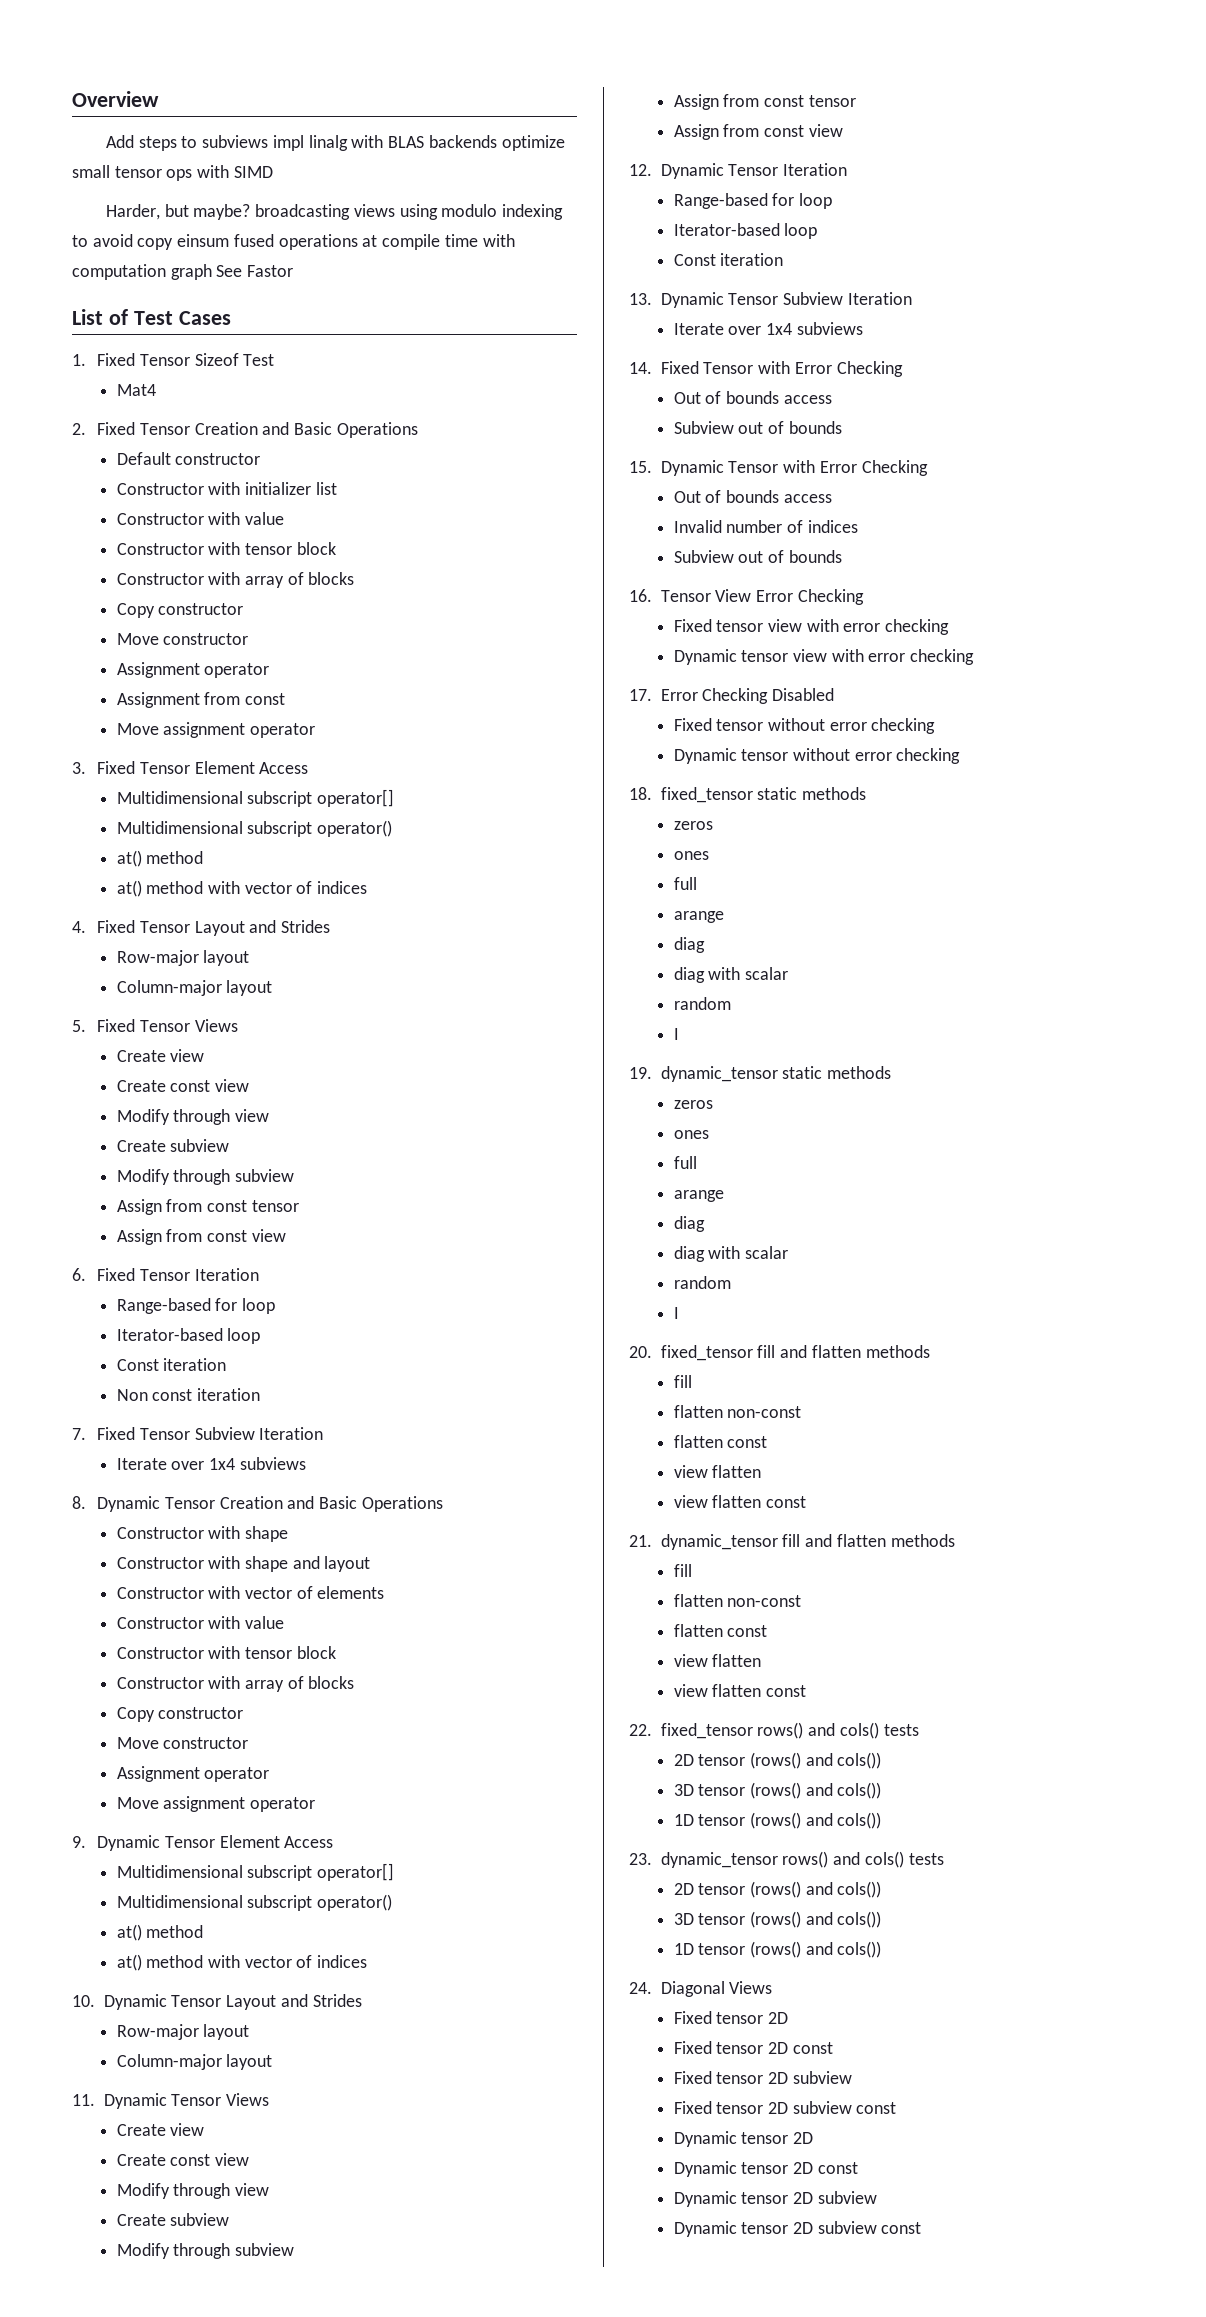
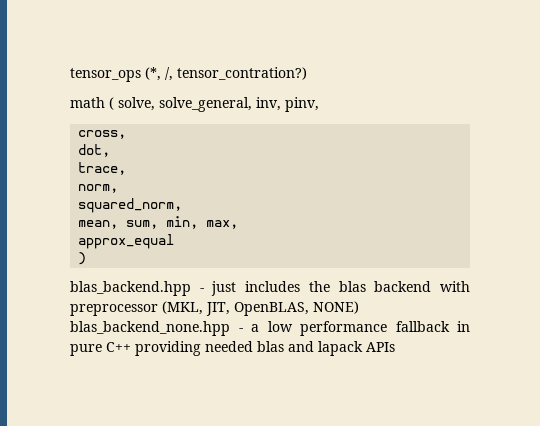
[72,91,159,107] [105,135,565,151] [72,165,273,181] [105,204,564,220] [72,234,515,250] [72,264,294,280] [72,309,231,325] [72,353,275,366] [116,384,156,396] [72,422,418,438] [116,452,261,465] [116,482,337,495] [116,512,284,525] [116,542,336,555] [116,572,355,588] [116,603,244,618] [116,633,249,645] [116,662,270,678] [116,692,285,708] [116,722,315,738] [72,761,309,774] [116,789,394,807] [116,820,392,837] [116,850,204,867] [116,880,368,897] [72,920,331,936] [116,950,250,966] [116,980,273,996] [72,1019,238,1032] [116,1049,205,1062] [116,1079,249,1092] [116,1109,269,1125] [116,1139,230,1152] [116,1169,294,1185] [116,1199,299,1215] [116,1229,286,1245] [72,1268,259,1281] [116,1298,275,1314] [116,1328,261,1344] [116,1358,227,1371] [116,1388,260,1401] [72,1427,324,1440] [116,1457,306,1470] [72,1496,443,1512] [116,1526,288,1542] [116,1556,371,1572] [116,1586,385,1599] [116,1616,284,1629] [116,1646,336,1659] [116,1676,355,1692] [116,1707,244,1722] [116,1737,249,1749] [116,1766,270,1782] [116,1796,315,1812] [72,1835,334,1851] [116,1863,394,1881] [116,1894,392,1911] [116,1924,204,1941] [116,1954,368,1971] [72,1994,362,2010] [116,2024,250,2040] [116,2054,273,2070] [72,2093,270,2109] [116,2123,205,2136] [116,2153,249,2166] [116,2183,269,2199] [116,2213,230,2226] [116,2243,294,2259] [673,94,856,110] [673,124,843,140] [629,163,848,179] [673,193,832,209] [673,223,818,239] [673,253,784,266] [629,292,912,308] [673,322,863,335] [629,361,903,377] [673,391,832,404] [673,421,842,434] [629,460,928,476] [673,490,832,503] [673,520,858,533] [673,550,842,563] [629,589,864,605] [673,619,950,635] [673,649,975,665] [629,688,835,704] [673,718,936,734] [673,748,961,764] [629,787,867,803] [673,821,713,830] [673,851,709,860] [673,877,697,890] [673,911,724,923] [673,937,705,953] [673,967,788,983] [673,997,731,1010] [673,1028,679,1040] [629,1066,892,1082] [673,1100,713,1109] [673,1130,709,1139] [673,1156,697,1169] [673,1190,724,1202] [673,1216,705,1232] [673,1246,788,1262] [673,1276,731,1289] [673,1307,679,1319] [629,1345,930,1361] [673,1375,692,1388] [673,1405,802,1418] [673,1435,768,1448] [673,1465,762,1478] [673,1495,806,1508] [629,1534,955,1550] [673,1564,692,1577] [673,1594,802,1607] [673,1624,768,1637] [673,1654,762,1667] [673,1684,806,1697] [629,1722,919,1739] [673,1752,882,1769] [673,1782,882,1799] [673,1812,882,1829] [629,1851,944,1868] [673,1881,882,1898] [673,1911,882,1928] [673,1941,882,1958] [629,1981,773,1997] [673,2011,788,2024] [673,2041,833,2054] [673,2071,852,2084] [673,2101,897,2114] [673,2131,813,2147] [673,2161,858,2177] [673,2191,877,2207] [673,2221,922,2237] Overview // Add steps to subviews impl linalg with BLAS backends optimize small tensor ops with SIMD // Harder, but maybe? broadcasting views using modulo indexing to avoid copy einsum fused operations at compile time with computation graph See Fastor // List of Test Cases // 1. Fixed Tensor Sizeof Test // Mat4 // 2. Fixed Tensor Creation and Basic Operations // Default constructor // Constructor with initializer list // Constructor with value // Constructor with tensor block // Constructor with array of blocks // Copy constructor // Move constructor // Assignment operator // Assignment from const // Move assignment operator // 3. Fixed Tensor Element Access // Multidimensional subscript operator[] // Multidimensional subscript operator() // at() method // at() method with vector of indices // 4. Fixed Tensor Layout and Strides // Row-major layout // Column-major layout // 5. Fixed Tensor Views // Create view // Create const view // Modify through view // Create subview // Modify through subview // Assign from const tensor // Assign from const view // 6. Fixed Tensor Iteration // Range-based for loop // Iterator-based loop // Const iteration // Non const iteration // 7. Fixed Tensor Subview Iteration // Iterate over 1x4 subviews // 8. Dynamic Tensor Creation and Basic Operations // Constructor with shape // Constructor with shape and layout // Constructor with vector of elements // Constructor with value // Constructor with tensor block // Constructor with array of blocks // Copy constructor // Move constructor // Assignment operator // Move assignment operator // 9. Dynamic Tensor Element Access // Multidimensional subscript operator[] // Multidimensional subscript operator() // at() method // at() method with vector of indices // 10. Dynamic Tensor Layout and Strides // Row-major layout // Column-major layout // 11. Dynamic Tensor Views // Create view // Create const view // Modify through view // Create subview // Modify through subview // Assign from const tensor // Assign from const view // 12. Dynamic Tensor Iteration // Range-based for loop // Iterator-based loop // Const iteration // 13. Dynamic Tensor Subview Iteration // Iterate over 1x4 subviews // 14. Fixed Tensor with Error Checking // Out of bounds access // Subview out of bounds // 15. Dynamic Tensor with Error Checking // Out of bounds access // Invalid number of indices // Subview out of bounds // 16. Tensor View Error Checking // Fixed tensor view with error checking // Dynamic tensor view with error checking // 17. Error Checking Disabled // Fixed tensor without error checking // Dynamic tensor without error checking // 18. fixed_tensor static methods // zeros // ones // full // arange // diag // diag with scalar // random // I // 19. dynamic_tensor static methods // zeros // ones // full // arange // diag // diag with scalar // random // I // 20. fixed_tensor fill and flatten methods // fill // flatten non-const // flatten const // view flatten // view flatten const // 21. dynamic_tensor fill and flatten methods // fill // flatten non-const // flatten const // view flatten // view flatten const // 22. fixed_tensor rows() and cols() tests // 2D tensor (rows() and cols()) // 3D tensor (rows() and cols()) // 1D tensor (rows() and cols()) // 23. dynamic_tensor rows() and cols() tests // 2D tensor (rows() and cols()) // 3D tensor (rows() and cols()) // 1D tensor (rows() and cols()) // 24. Diagonal Views // Fixed tensor 2D // Fixed tensor 2D const // Fixed tensor 2D subview // Fixed tensor 2D subview const // Dynamic tensor 2D // Dynamic tensor 2D const // Dynamic tensor 2D subview // Dynamic tensor 2D subview const -> [70,67,307,82] [70,97,319,112] [78,130,127,139] [78,144,111,157] [78,162,127,175] [78,184,119,193] [78,198,183,213] [78,216,239,229] [78,234,175,249] [78,252,87,265] [70,281,471,296] [70,301,359,316] [70,321,470,336] [70,341,395,356] tensor_ops (*, /, tensor_contration?) // math ( solve, solve_general, inv, pinv, // cross, // dot, // trace, // norm, // squared_norm, // mean, sum, min, max, // approx_equal // ) // blas_backend.hpp - just includes the blas backend with preprocessor (MKL, JIT, OpenBLAS, NONE) blas_backend_none.hpp - a low performance fallback in pure C++ providing needed blas and lapack APIs

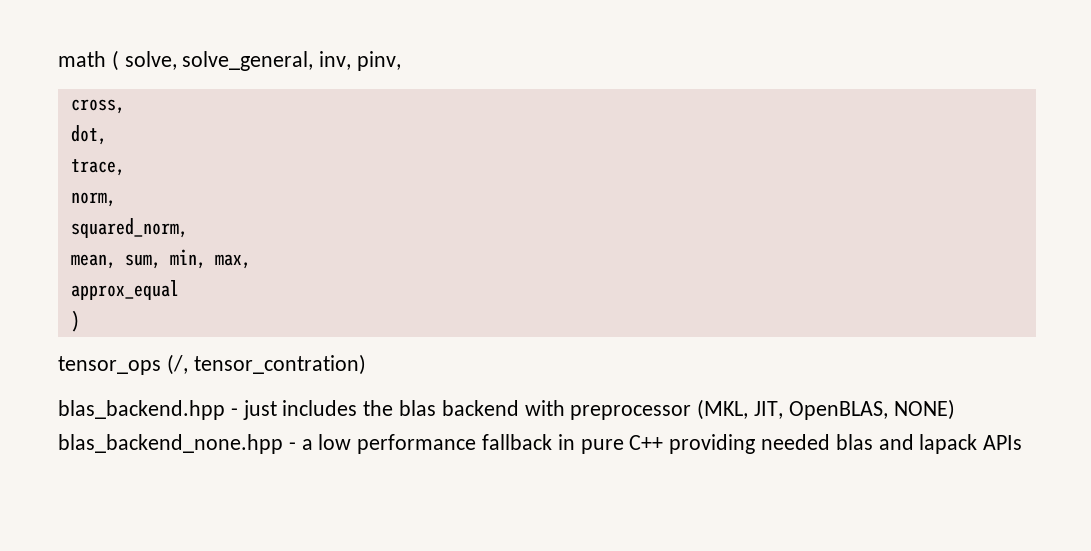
[70,67,307,82] tensor_ops (*, /, tensor_contration?) // -> (58, 59) none
(87, 258) none -> [58,354,366,375] // tensor_ops (/, tensor_contration)

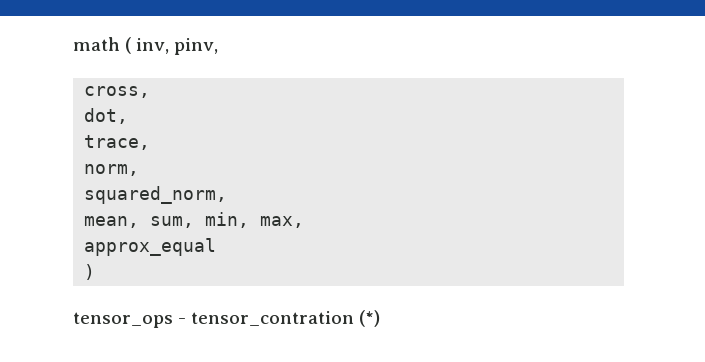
[124,51,314,71] solve, solve_general, -> (132, 45) none
[166,354,366,375] [58,399,955,420] [58,434,1023,454] (/, tensor_contration) // blas_backend.hpp - just includes the blas backend with preprocessor (MKL, JIT, OpenBLAS, NONE) blas_backend_none.hpp - a low performance fallback in pure C++ providing needed blas and lapack APIs -> [178,310,381,327] - tensor_contration (*)

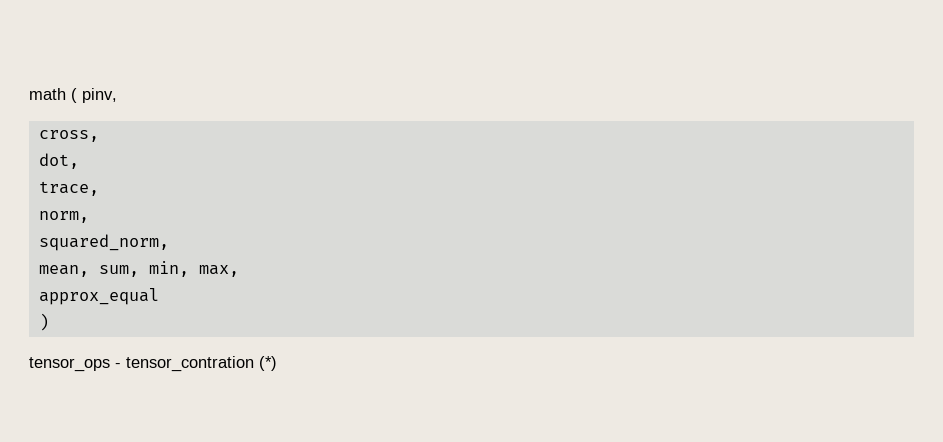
[136,38,170,54] inv, -> (77, 95) none

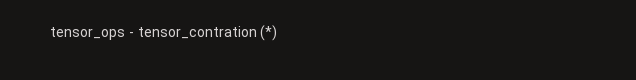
[29,88,117,103] [38,130,99,142] [38,153,79,169] [38,181,99,196] [38,211,89,223] [38,234,169,251] [38,261,239,277] [38,288,159,305] [38,313,49,331] math ( pinv, // cross, // dot, // trace, // norm, // squared_norm, // mean, sum, min, max, // approx_equal // ) // -> (50, 33) none

